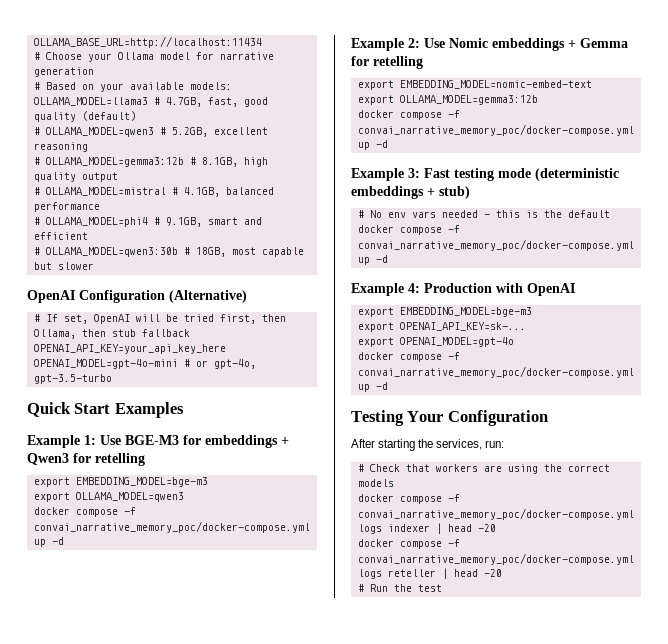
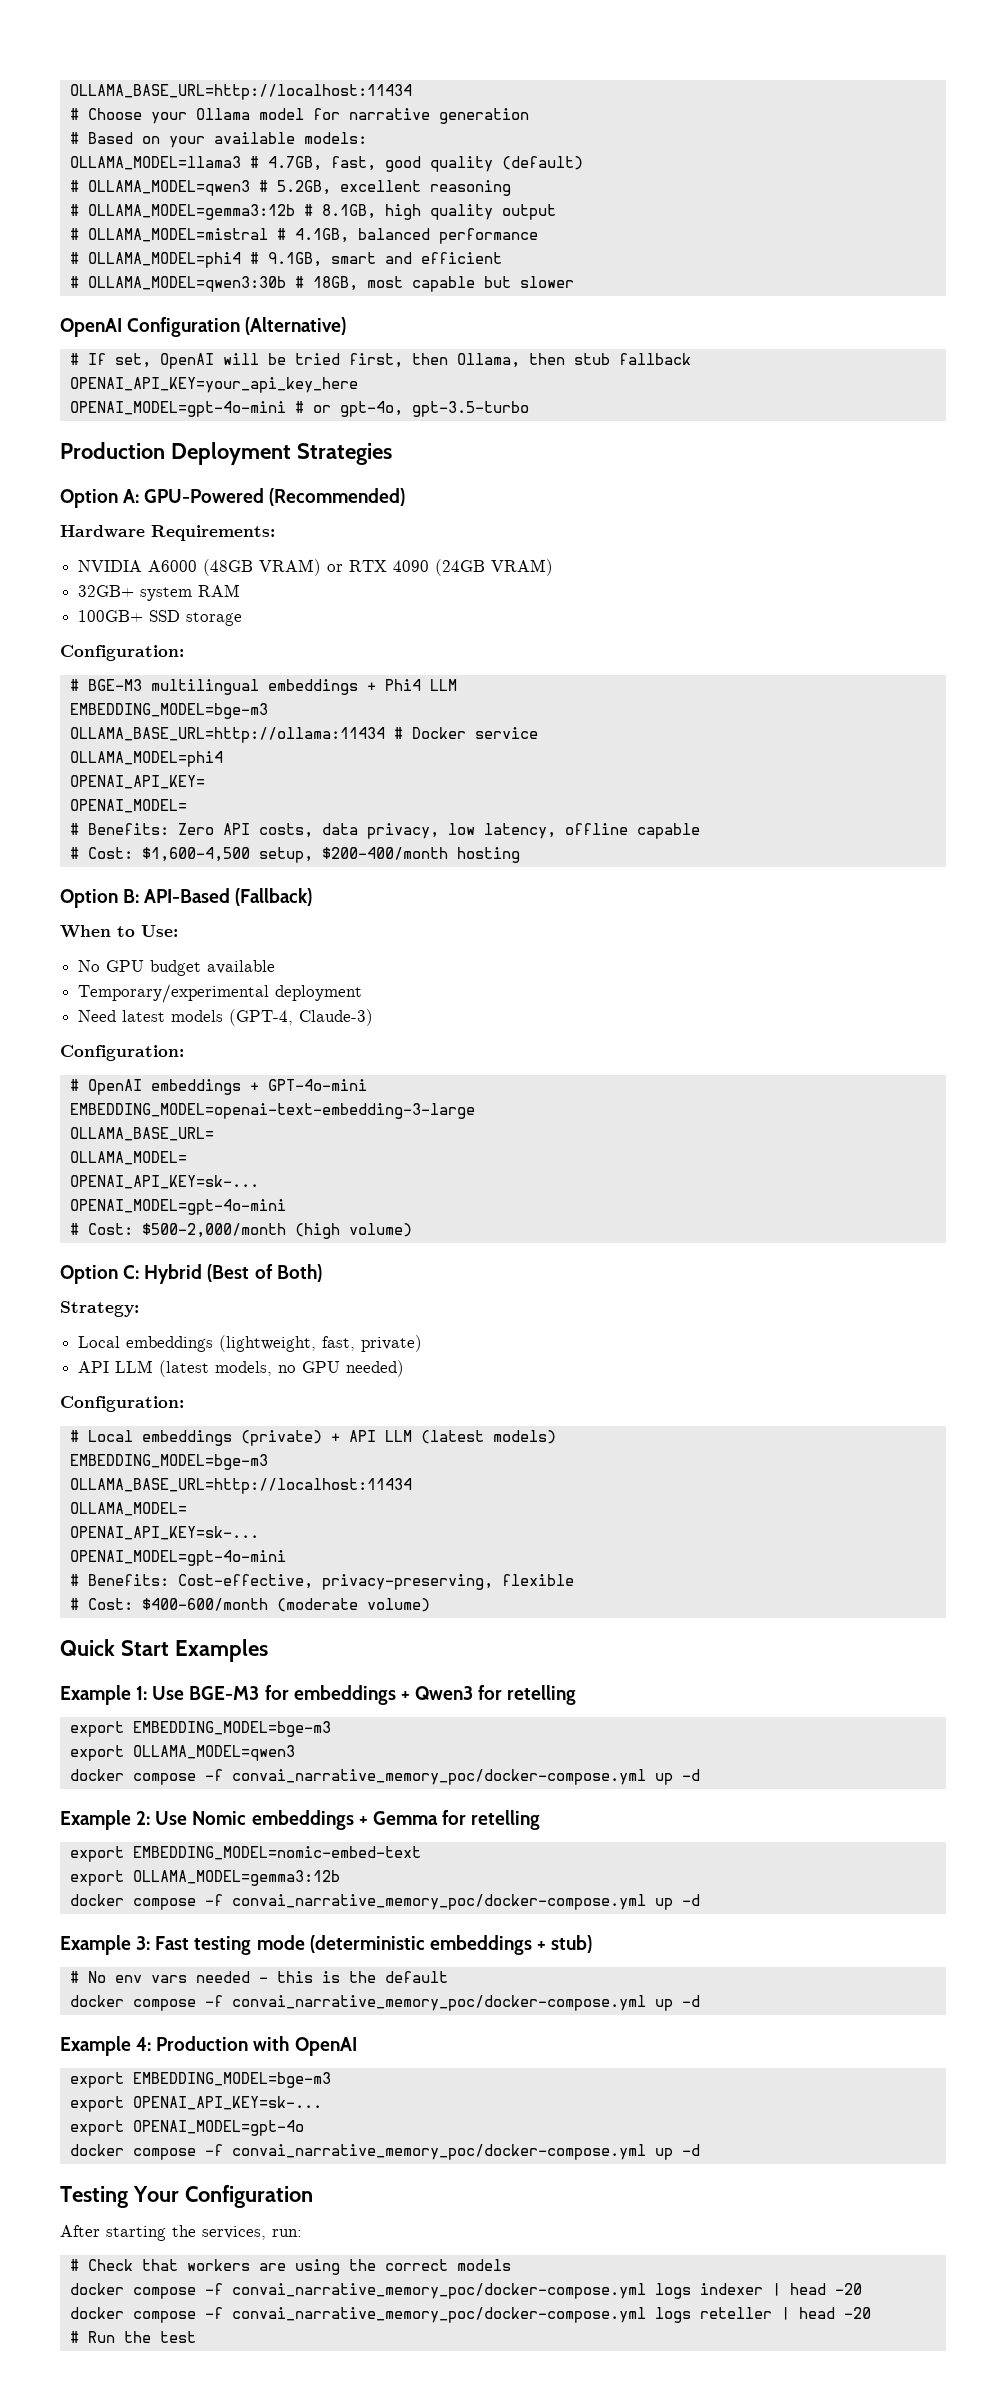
(112, 379) none -> [60,442,392,465] [60,488,406,508] [60,525,275,541] [78,559,554,576] [78,584,241,601] [78,610,243,626] [60,645,184,661] [69,679,457,695] [69,703,268,719] [69,727,538,743] [69,751,223,767] [69,775,205,789] [69,799,187,813] [69,823,700,839] [69,847,520,863] [60,888,313,908] [60,925,178,938] [78,960,276,976] [78,984,363,1003] [78,1009,374,1026] [60,1045,184,1061] [69,1079,367,1095] [69,1103,475,1119] [69,1127,214,1141] [69,1151,187,1165] [69,1175,259,1189] [69,1199,286,1215] [69,1223,412,1239] [60,1264,322,1284] [60,1301,139,1317] [78,1335,423,1352] [78,1360,405,1377] [60,1396,184,1412] [69,1430,556,1446] [69,1454,268,1470] [69,1478,412,1494] [69,1502,187,1516] [69,1526,259,1540] [69,1550,286,1566] [69,1574,574,1590] [69,1598,430,1612] // Production Deployment Strategies // Option A: GPU-Powered (Recommended) // Hardware Requirements: // NVIDIA A6000 (48GB VRAM) or RTX 4090 (24GB VRAM) // 32GB+ system RAM // 100GB+ SSD storage // Configuration: // # BGE-M3 multilingual embeddings + Phi4 LLM // EMBEDDING_MODEL=bge-m3 // OLLAMA_BASE_URL=http://ollama:11434 # Docker service // OLLAMA_MODEL=phi4 // OPENAI_API_KEY= // OPENAI_MODEL= // # Benefits: Zero API costs, data privacy, low latency, offline capable // # Cost: $1,600-4,500 setup, $200-400/month hosting // Option B: API-Based (Fallback) // When to Use: // No GPU budget available // Temporary/experimental deployment // Need latest models (GPT-4, Claude-3) // Configuration: // # OpenAI embeddings + GPT-4o-mini // EMBEDDING_MODEL=openai-text-embedding-3-large // OLLAMA_BASE_URL= // OLLAMA_MODEL= // OPENAI_API_KEY=sk-... // OPENAI_MODEL=gpt-4o-mini // # Cost: $500-2,000/month (high volume) // Option C: Hybrid (Best of Both) // Strategy: // Local embeddings (lightweight, fast, private) // API LLM (latest models, no GPU needed) // Configuration: // # Local embeddings (private) + API LLM (latest models) // EMBEDDING_MODEL=bge-m3 // OLLAMA_BASE_URL=http://localhost:11434 // OLLAMA_MODEL= // OPENAI_API_KEY=sk-... // OPENAI_MODEL=gpt-4o-mini // # Benefits: Cost-effective, privacy-preserving, flexible // # Cost: $400-600/month (moderate volume)

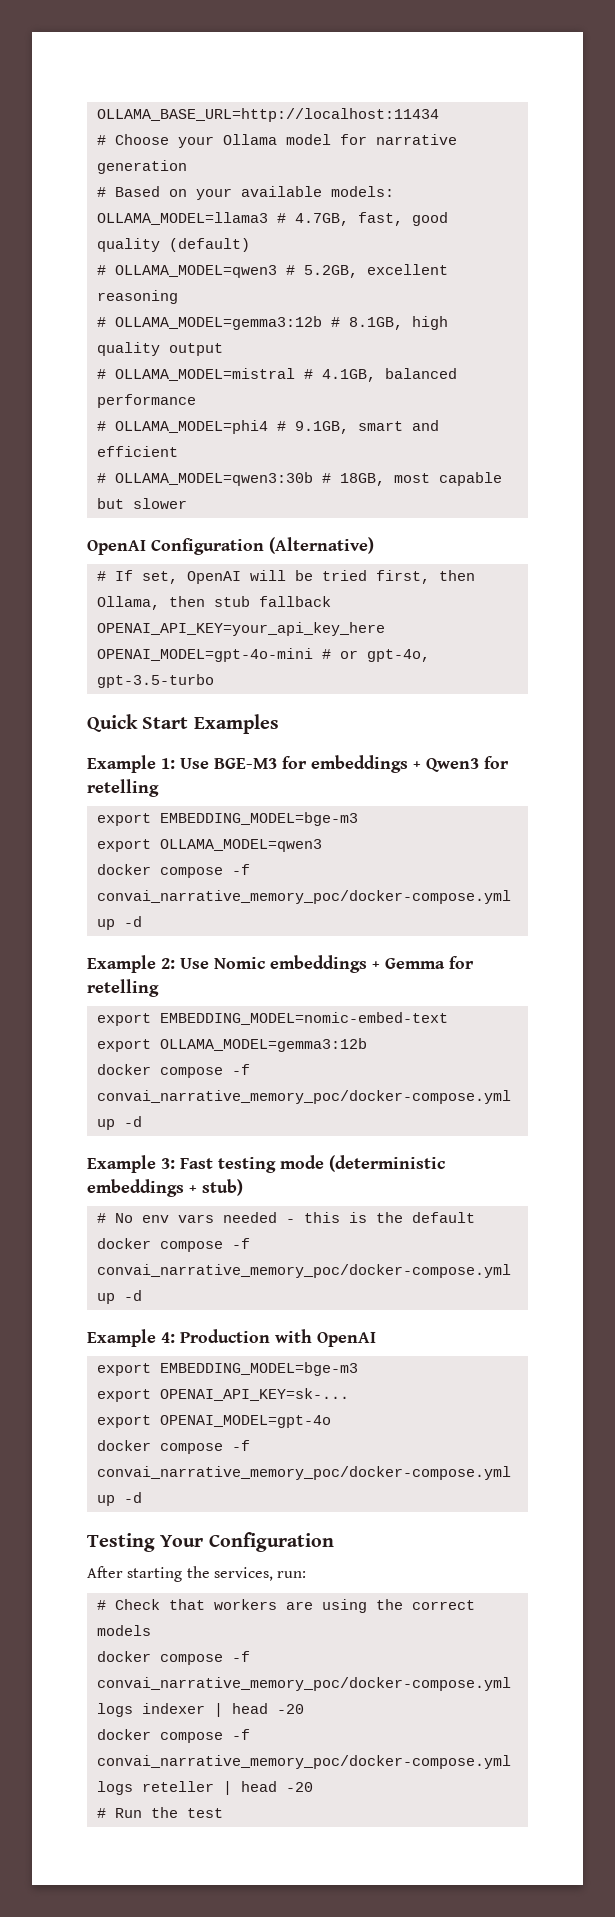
[60,442,392,465] [60,488,406,508] [60,525,275,541] [78,559,554,576] [78,584,241,601] [78,610,243,626] [60,645,184,661] [69,679,457,695] [69,703,268,719] [69,727,538,743] [69,751,223,767] [69,775,205,789] [69,799,187,813] [69,823,700,839] [69,847,520,863] [60,888,313,908] [60,925,178,938] [78,960,276,976] [78,984,363,1003] [78,1009,374,1026] [60,1045,184,1061] [69,1079,367,1095] [69,1103,475,1119] [69,1127,214,1141] [69,1151,187,1165] [69,1175,259,1189] [69,1199,286,1215] [69,1223,412,1239] [60,1264,322,1284] [60,1301,139,1317] [78,1335,423,1352] [78,1360,405,1377] [60,1396,184,1412] [69,1430,556,1446] [69,1454,268,1470] [69,1478,412,1494] [69,1502,187,1516] [69,1526,259,1540] [69,1550,286,1566] [69,1574,574,1590] [69,1598,430,1612] // Production Deployment Strategies // Option A: GPU-Powered (Recommended) // Hardware Requirements: // NVIDIA A6000 (48GB VRAM) or RTX 4090 (24GB VRAM) // 32GB+ system RAM // 100GB+ SSD storage // Configuration: // # BGE-M3 multilingual embeddings + Phi4 LLM // EMBEDDING_MODEL=bge-m3 // OLLAMA_BASE_URL=http://ollama:11434 # Docker service // OLLAMA_MODEL=phi4 // OPENAI_API_KEY= // OPENAI_MODEL= // # Benefits: Zero API costs, data privacy, low latency, offline capable // # Cost: $1,600-4,500 setup, $200-400/month hosting // Option B: API-Based (Fallback) // When to Use: // No GPU budget available // Temporary/experimental deployment // Need latest models (GPT-4, Claude-3) // Configuration: // # OpenAI embeddings + GPT-4o-mini // EMBEDDING_MODEL=openai-text-embedding-3-large // OLLAMA_BASE_URL= // OLLAMA_MODEL= // OPENAI_API_KEY=sk-... // OPENAI_MODEL=gpt-4o-mini // # Cost: $500-2,000/month (high volume) // Option C: Hybrid (Best of Both) // Strategy: // Local embeddings (lightweight, fast, private) // API LLM (latest models, no GPU needed) // Configuration: // # Local embeddings (private) + API LLM (latest models) // EMBEDDING_MODEL=bge-m3 // OLLAMA_BASE_URL=http://localhost:11434 // OLLAMA_MODEL= // OPENAI_API_KEY=sk-... // OPENAI_MODEL=gpt-4o-mini // # Benefits: Cost-effective, privacy-preserving, flexible // # Cost: $400-600/month (moderate volume) -> (214, 681) none

